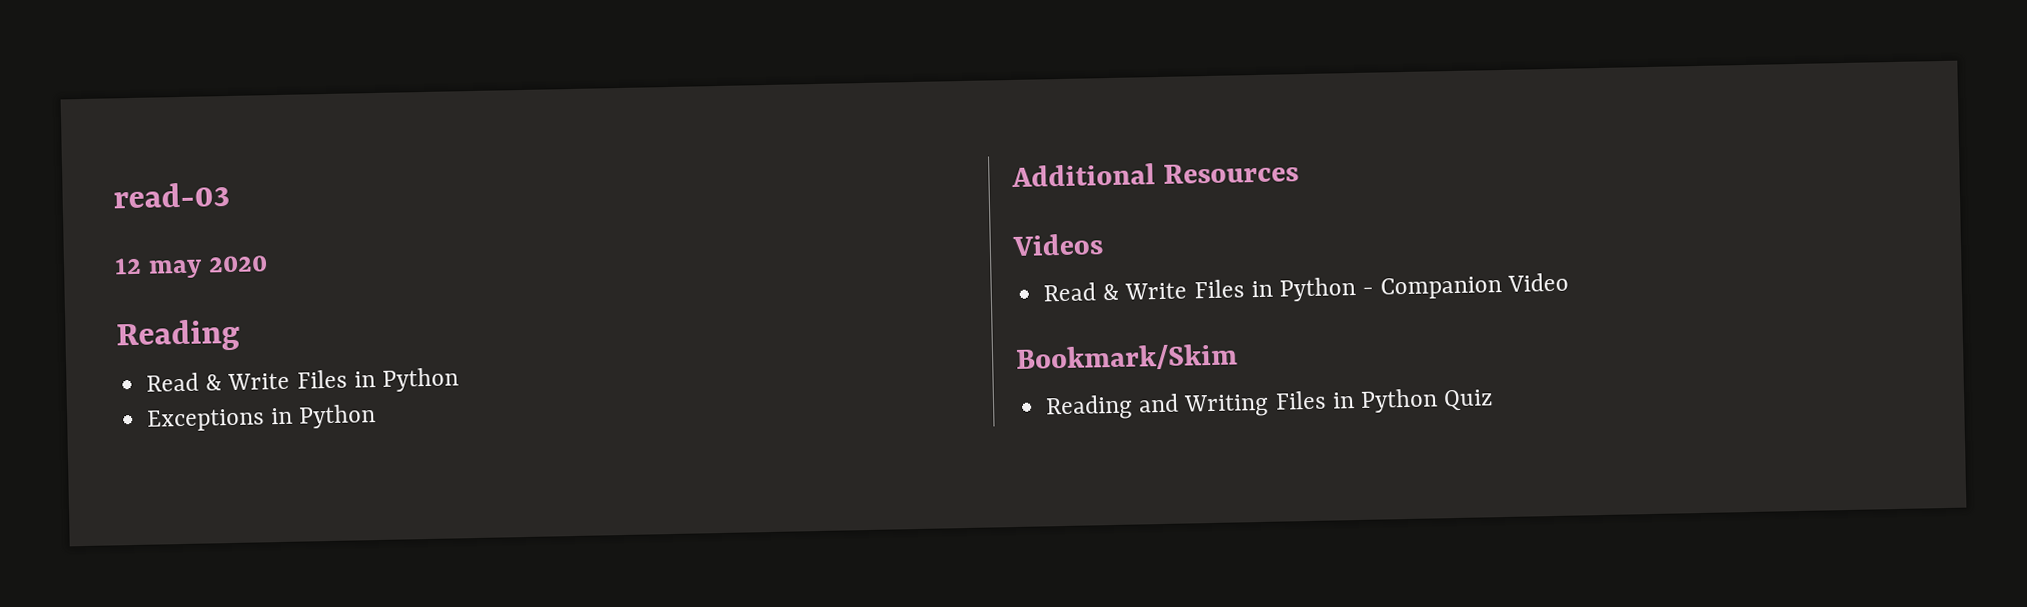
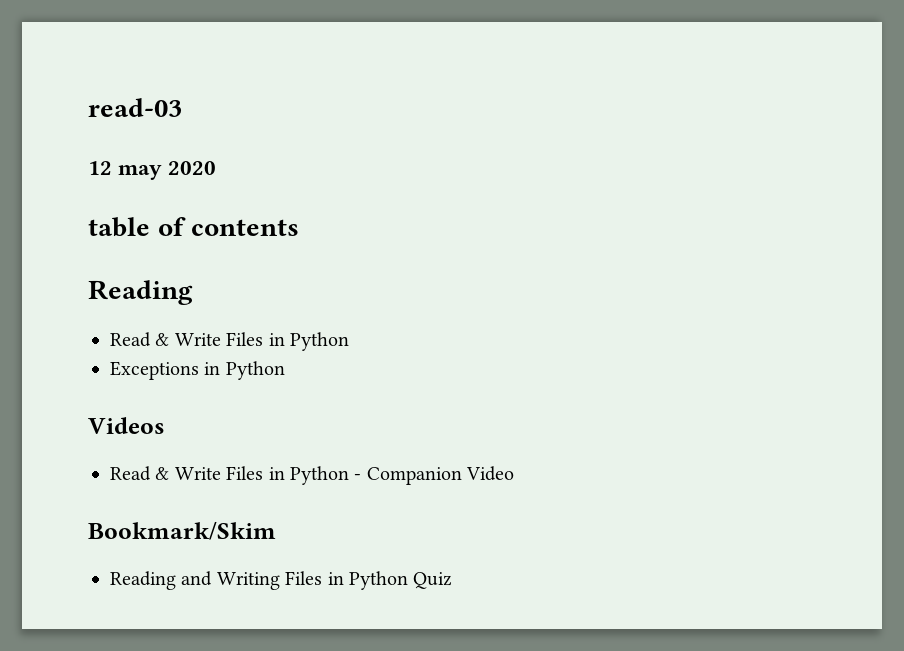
(268, 264) none -> [88,217,300,237] // table of contents
[1011,162,1299,188] // Additional Resources -> (285, 370) none

